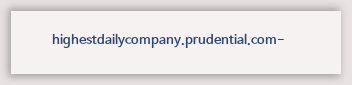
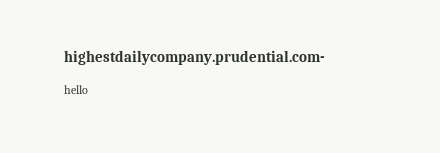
(285, 40) none -> [64,85,88,94] // hello

